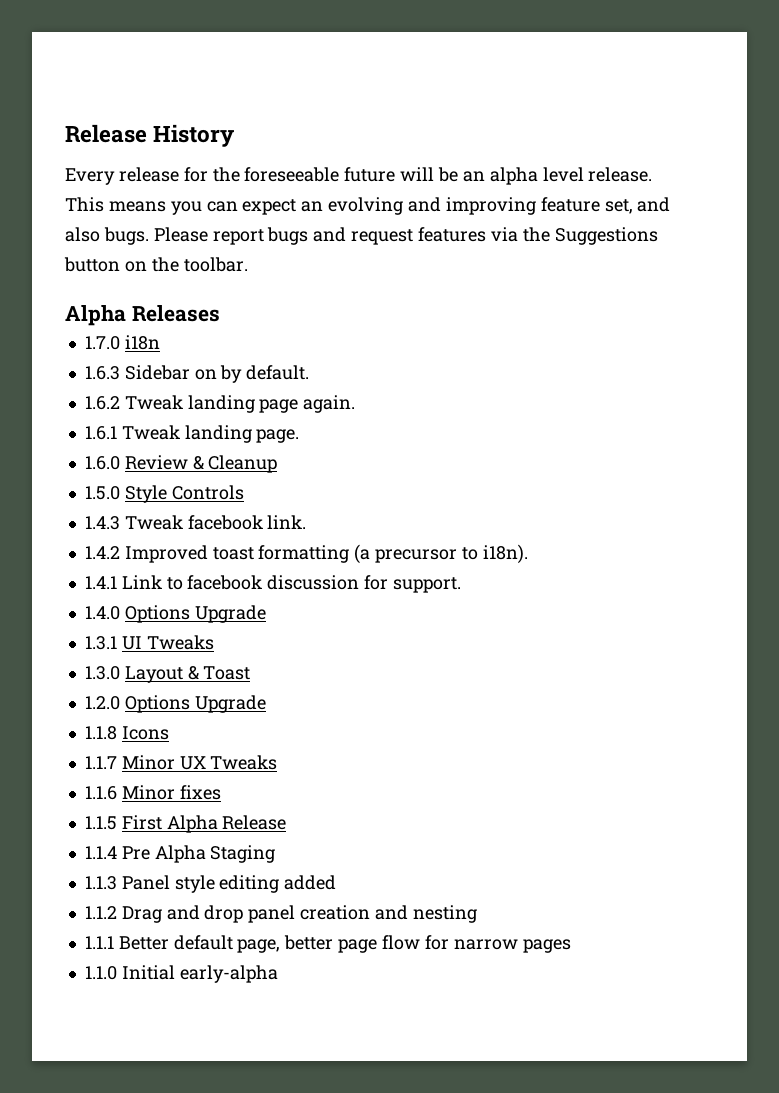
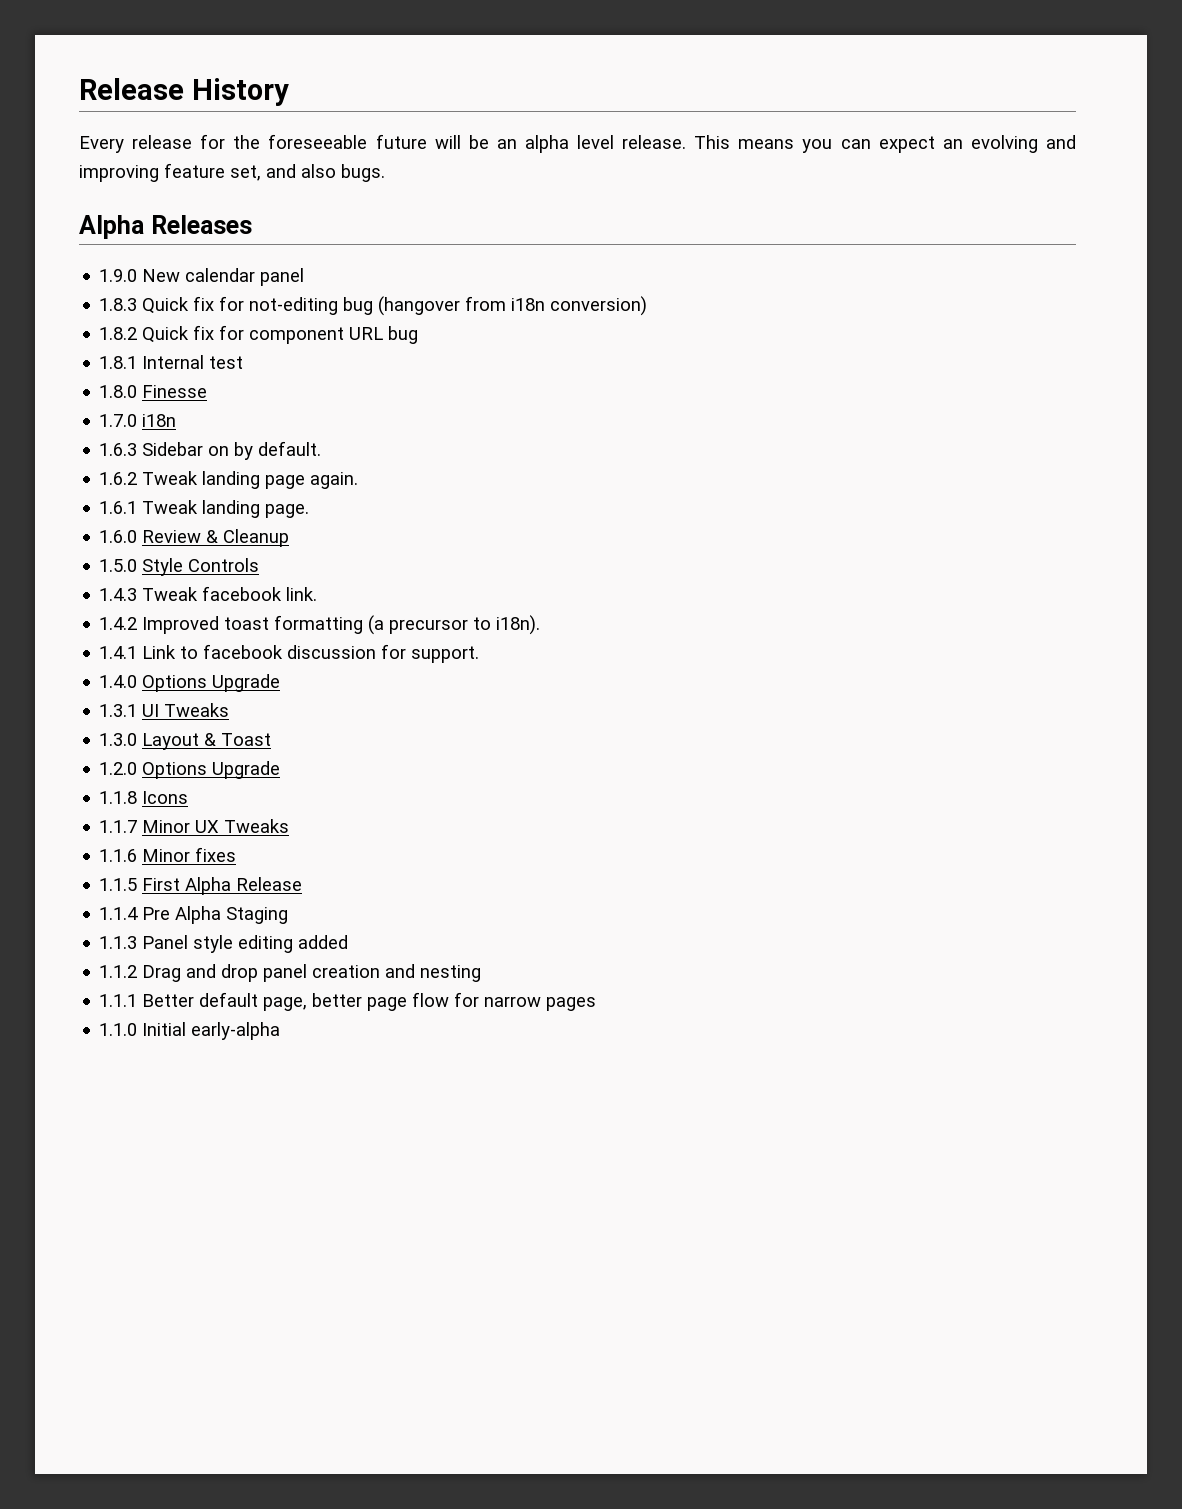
[153,227,658,245] [64,257,248,272] [65,305,220,326] Please report bugs and request features via the Suggestions button on the toolbar. // Alpha Releases -> [79,215,252,239] [99,268,305,286] [99,296,648,316] [99,325,419,344] [99,355,244,369] [99,385,208,398] // Alpha Releases // 1.9.0 New calendar panel // 1.8.3 Quick fix for not-editing bug (hangover from i18n conversion) // 1.8.2 Quick fix for component URL bug // 1.8.1 Internal test // 1.8.0 Finesse

